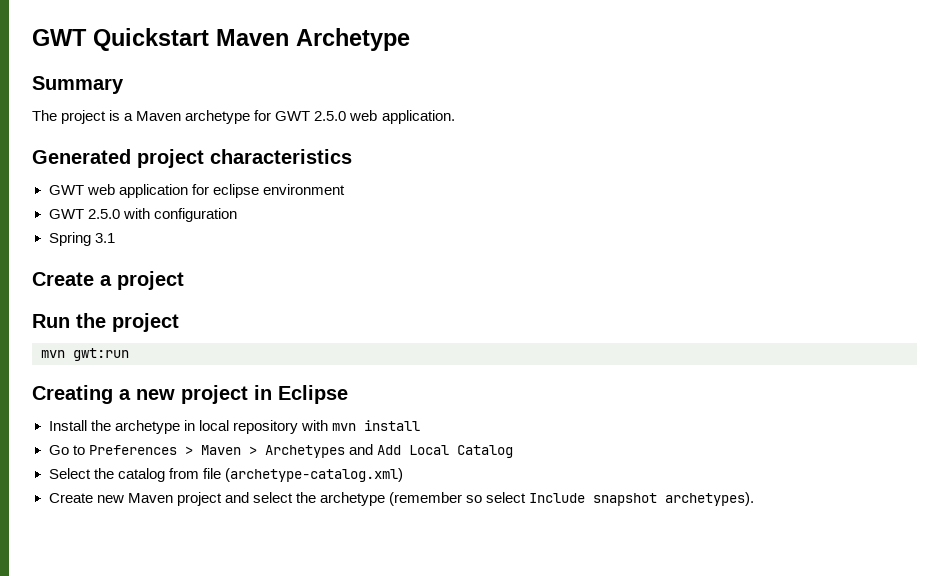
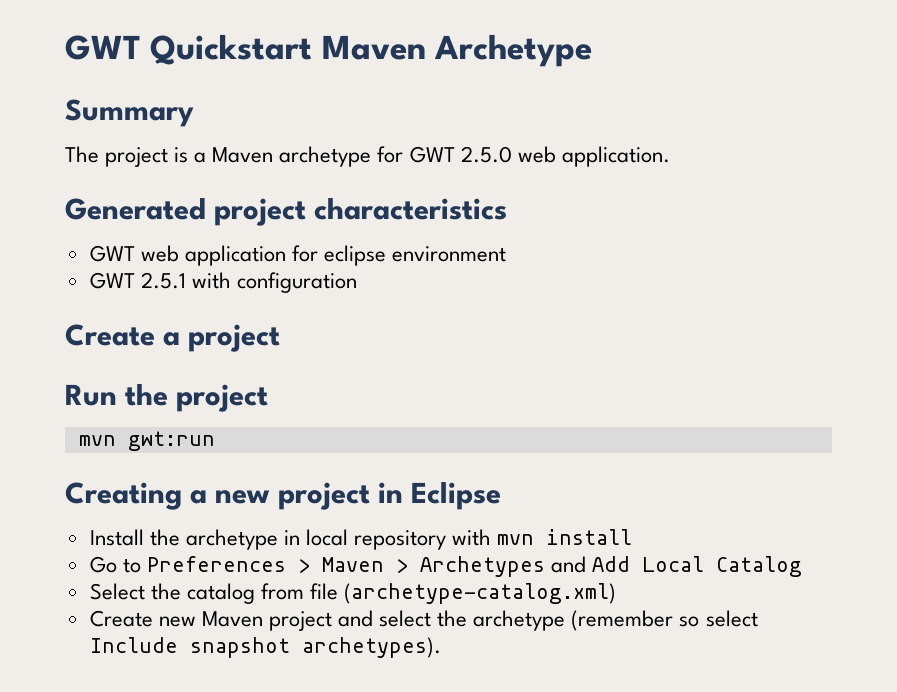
[87,209,120,219] 2.5.0 -> [140,272,186,289] 2.5.1
[48,232,115,246] // Spring 3.1 -> (357, 282) none

